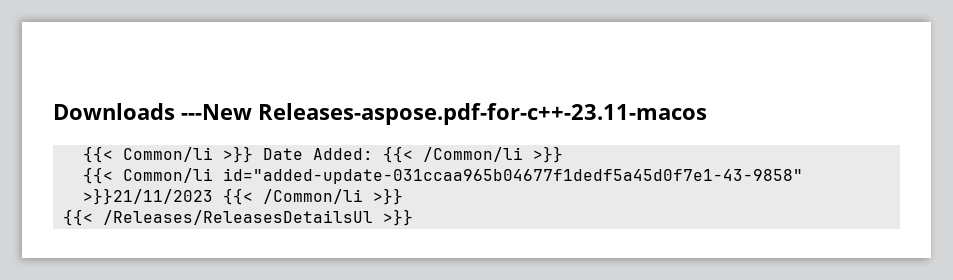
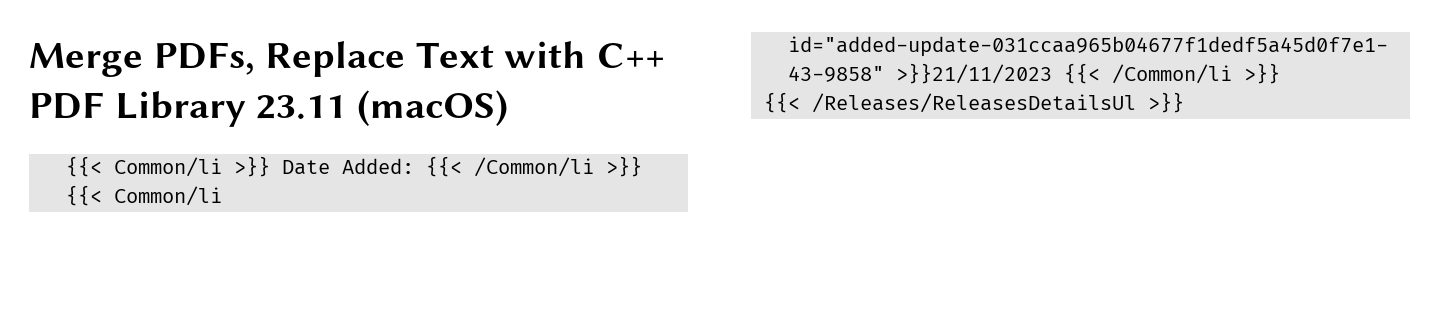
[53,103,707,125] Downloads ---New Releases-aspose.pdf-for-c++-23.11-macos -> [29,41,665,77] [29,90,508,127] Merge PDFs, Replace Text with C++ PDF Library 23.11 (macOS)

